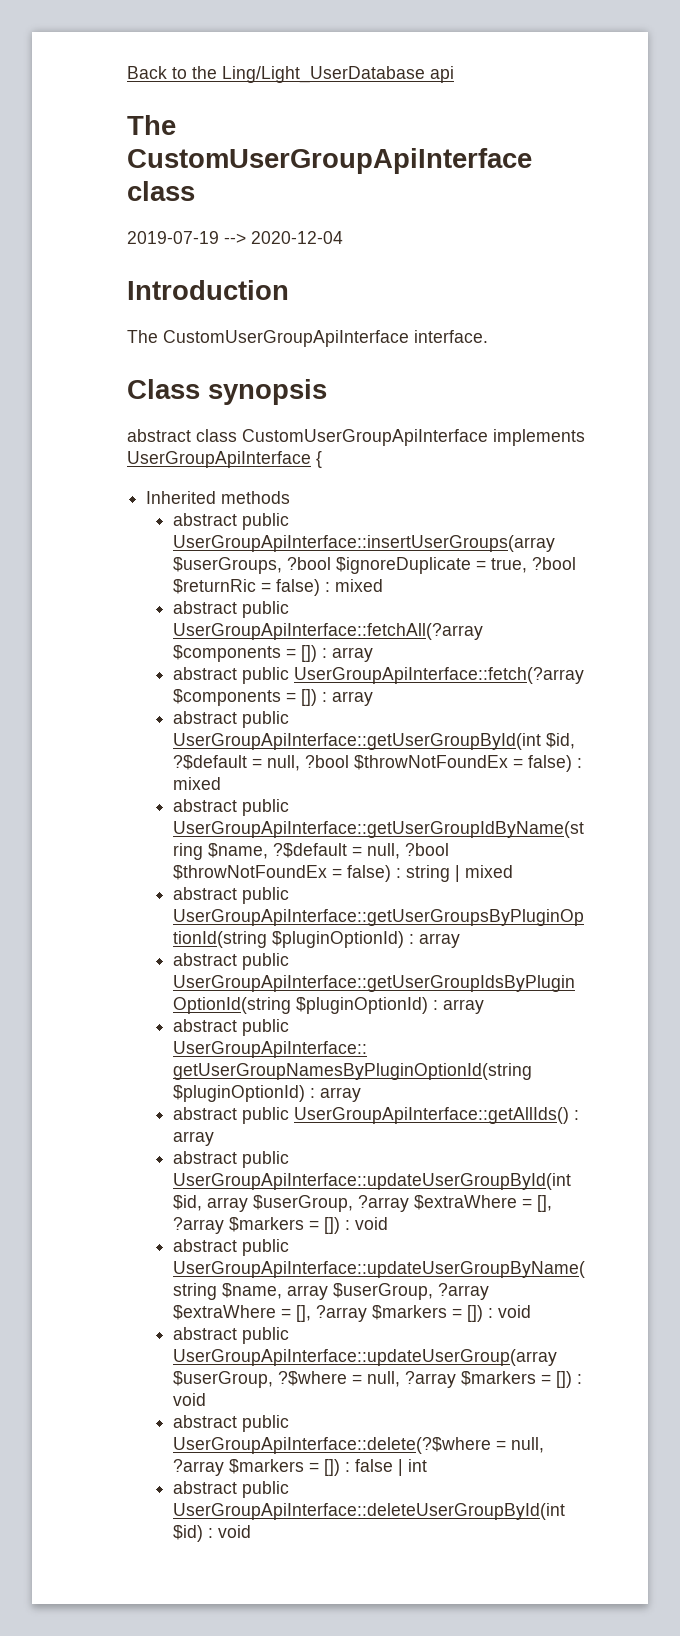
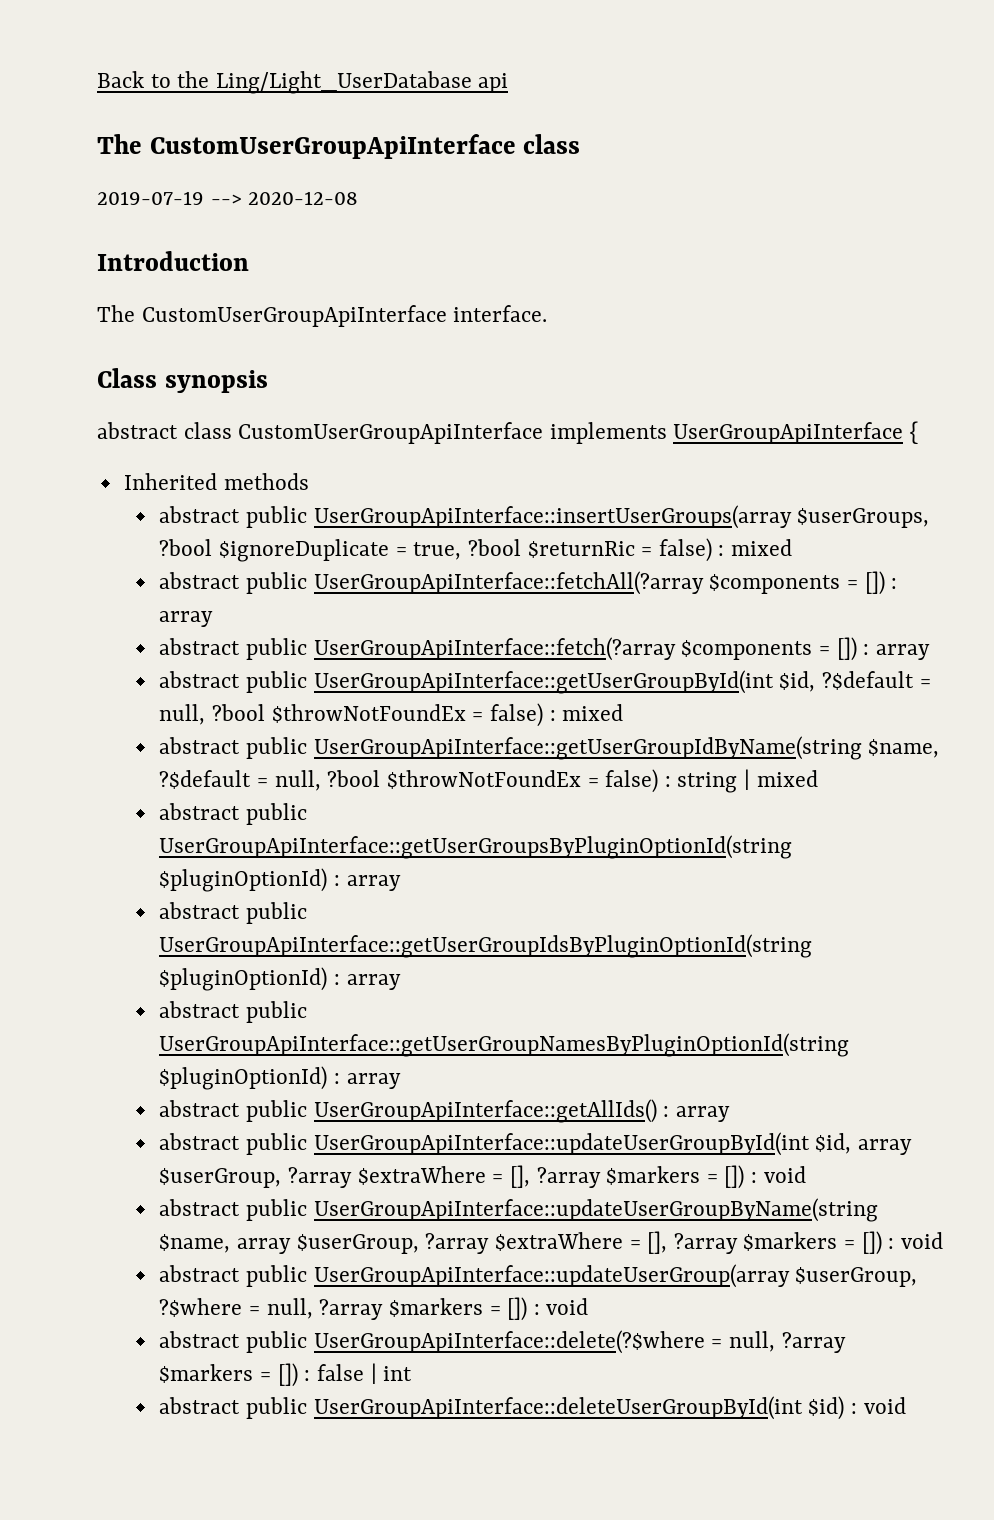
[251,231,343,244] 2020-12-04 -> [248,191,359,205] 2020-12-08

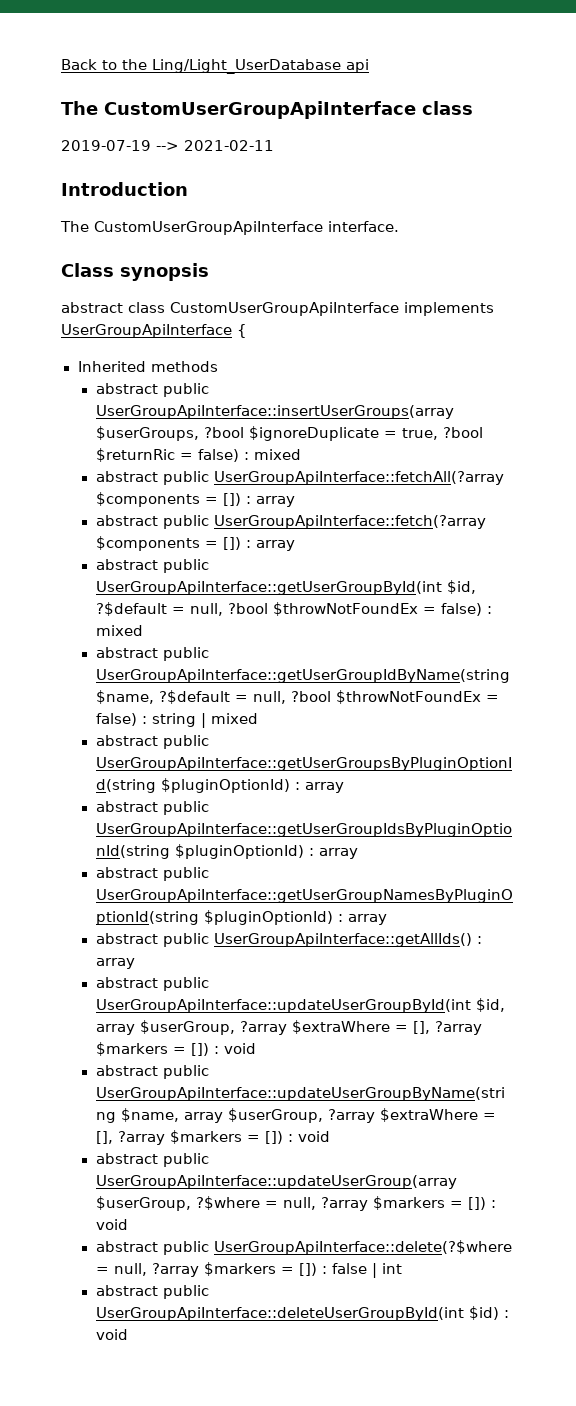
[248,191,359,205] 2020-12-08 -> [184,140,274,151] 2021-02-11

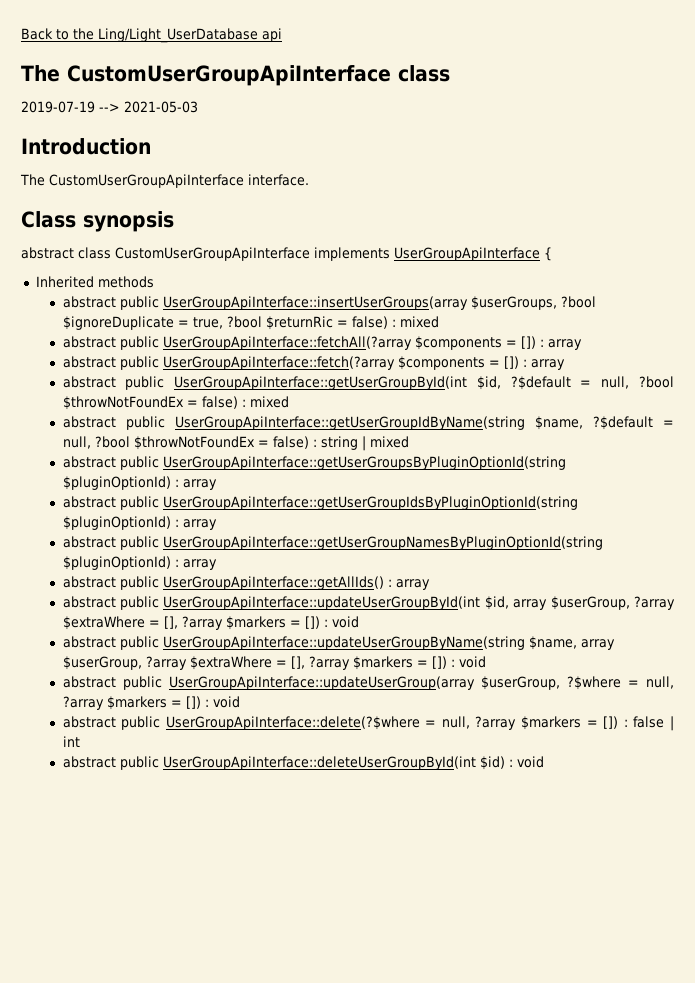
[184,140,274,151] 2021-02-11 -> [124,101,198,113] 2021-05-03

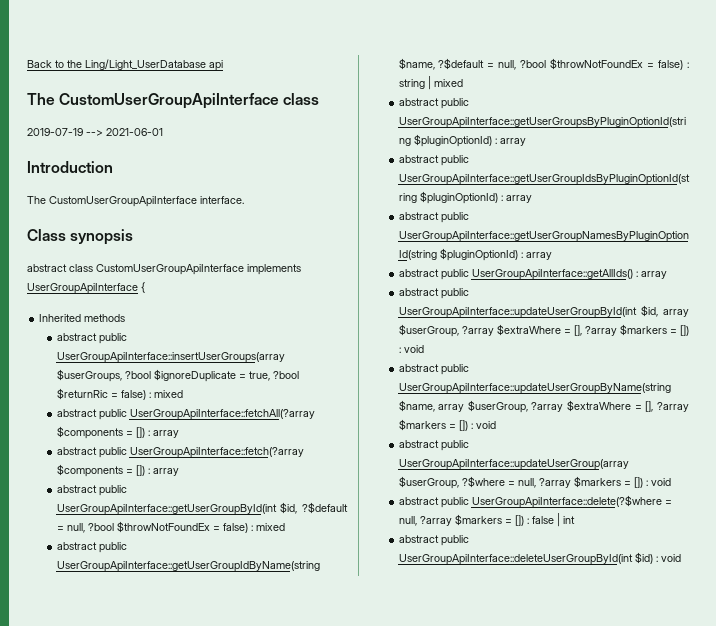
[124,101,198,113] 2021-05-03 -> [106,128,163,136] 2021-06-01

